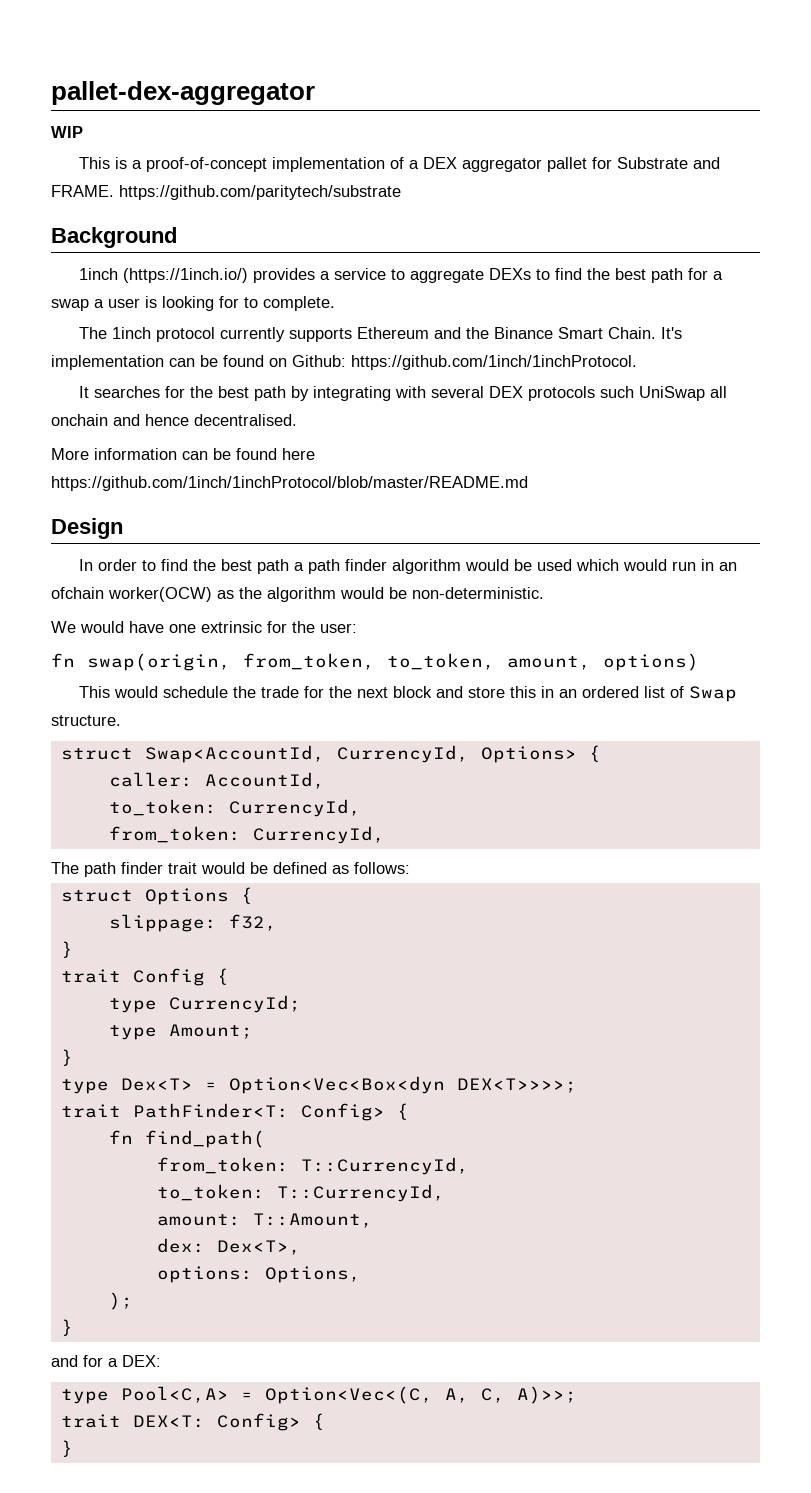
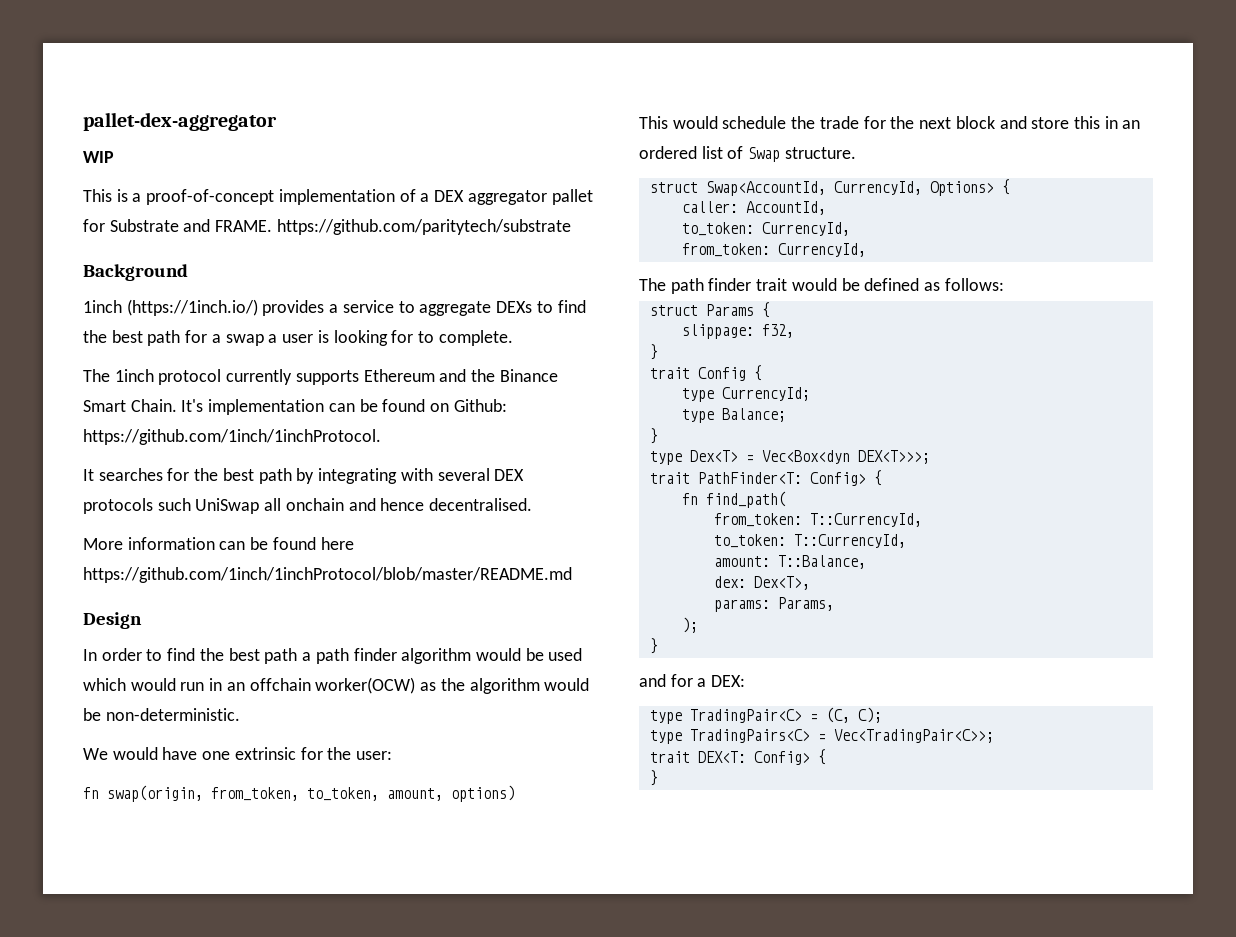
[51,587,104,599] ofchain -> [249,678,311,691] offchain
[144,888,229,905] Options -> [705,304,754,316] Params
[168,1024,253,1039] Amount; -> [721,408,786,422] Balance;
[228,1076,577,1094] Option<Vec<Box<dyn DEX<T>>>>; -> [761,450,930,464] Vec<Box<dyn DEX<T>>>;
[252,1213,373,1228] T::Amount, -> [777,555,866,569] T::Balance,
[156,1266,361,1283] options: Options, -> [713,597,834,612] params: Params,
[120,1386,577,1404] Pool<C,A> = Option<Vec<(C, A, C, A)>>; -> [689,707,882,723] [649,729,994,744] TradingPair<C> = (C, C); // type TradingPairs<C> = Vec<TradingPair<C>>;

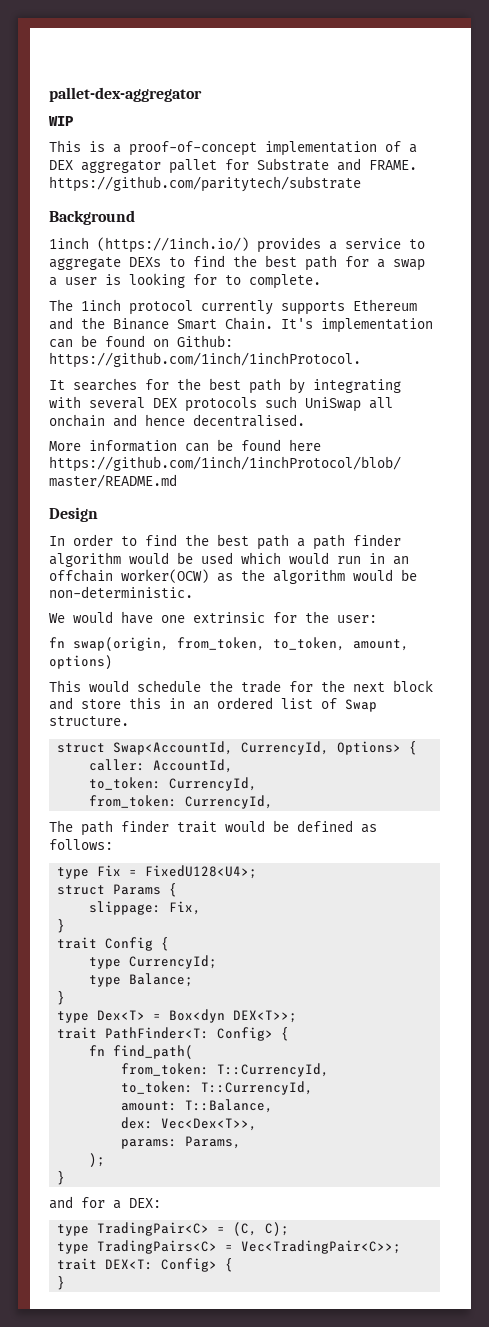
(1004, 284) none -> [57,865,258,879] // type Fix = FixedU128<U4>;
[761,324,794,338] f32, -> [169,901,202,915] Fix,
[761,450,930,464] Vec<Box<dyn DEX<T>>>; -> [169,1009,298,1023] Box<dyn DEX<T>>;
[753,576,810,590] Dex<T>, -> [161,1118,258,1131] Vec<Dex<T>>,

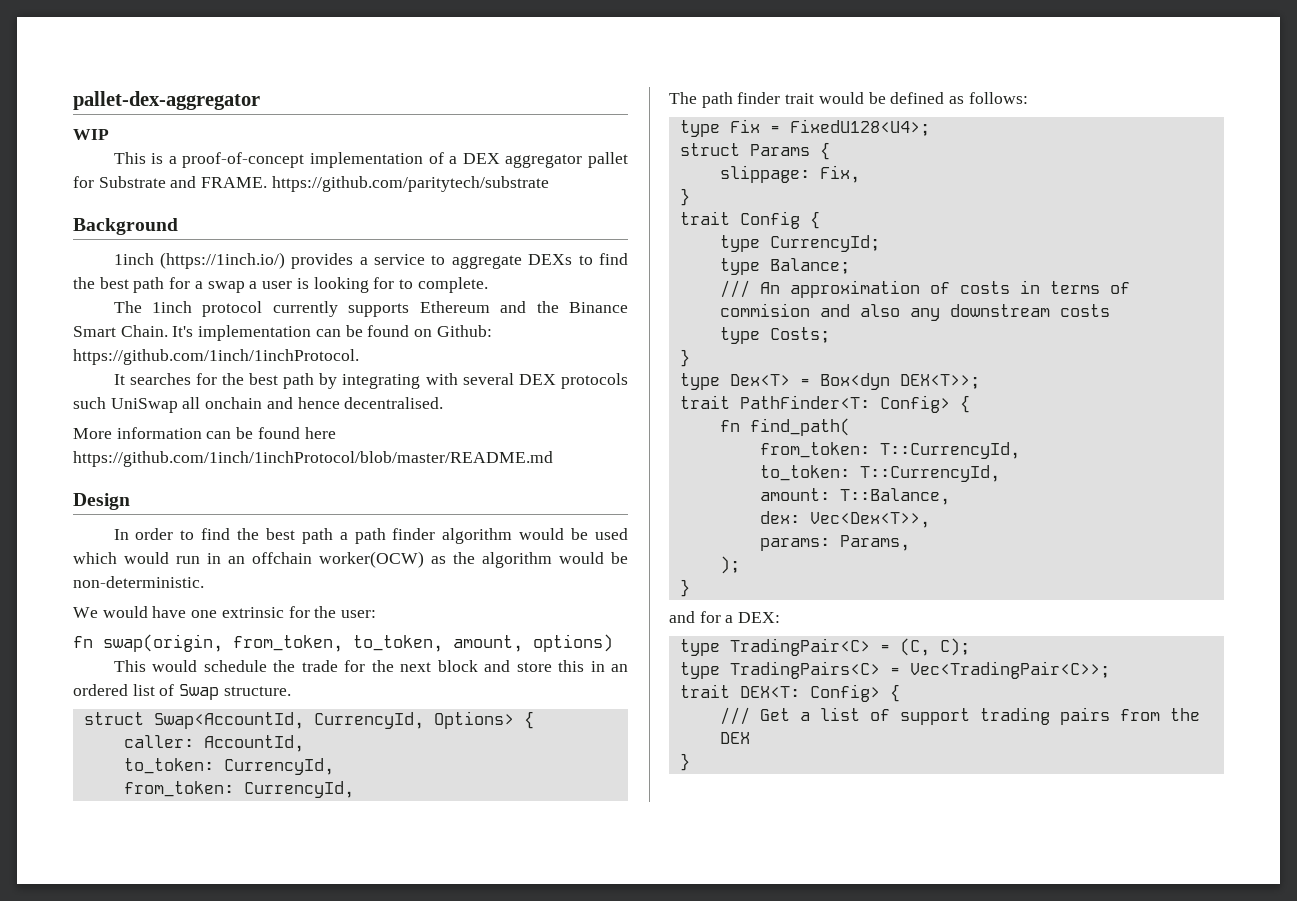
(194, 980) none -> [719,280,1130,298] [719,303,1110,321] [719,327,830,344] // /// An approximation of costs in terms of commision and also any downstream costs // type Costs;
(234, 1265) none -> [719,707,1200,725] [719,732,750,744] // /// Get a list of support trading pairs from the DEX

